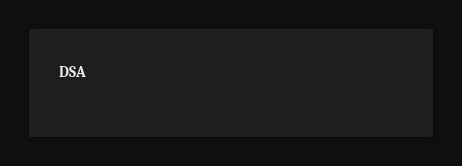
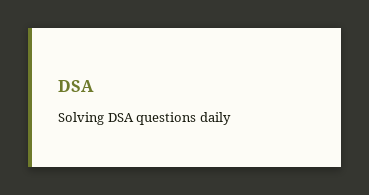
[59,66,86,77] DSA -> [58,80,94,92] [58,112,231,125] DSA // Solving DSA questions daily

